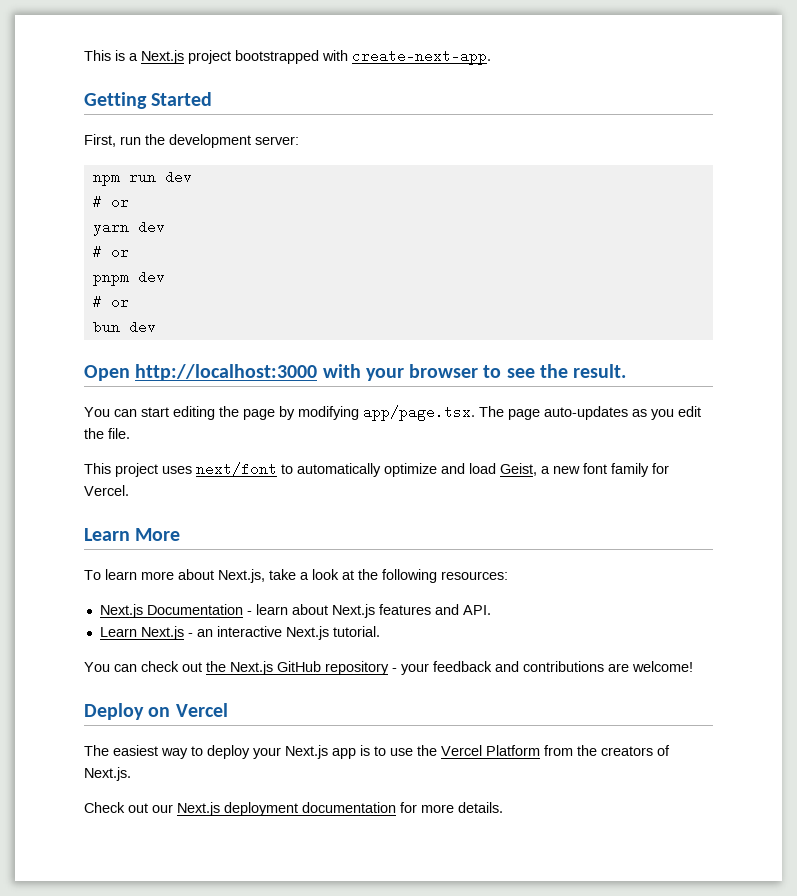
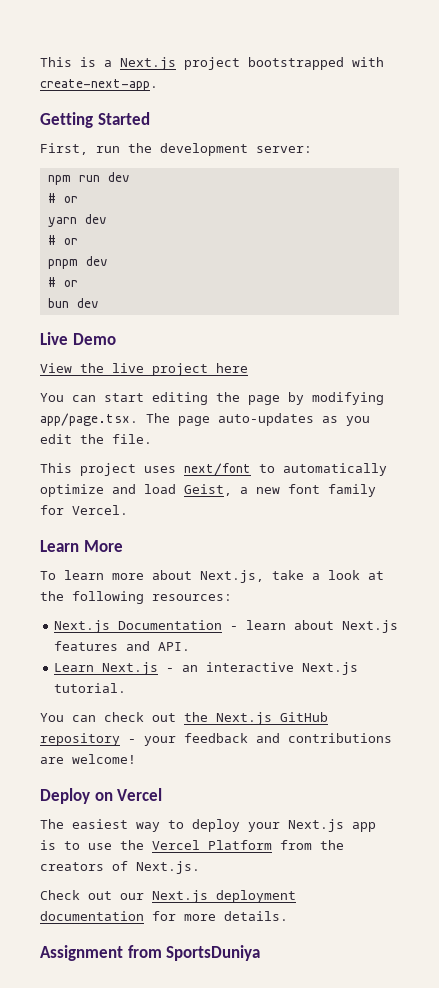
[84,364,627,381] Open http://localhost:3000 with your browser to see the result. -> [40,332,116,345] [40,363,248,376] Live Demo // View the live project here
(503, 807) none -> [40,945,261,961] // Assignment from SportsDuniya

